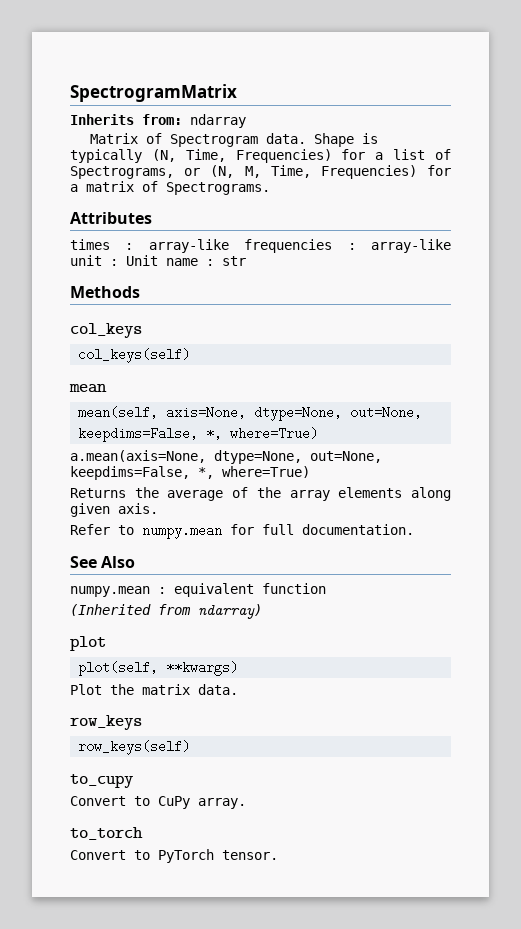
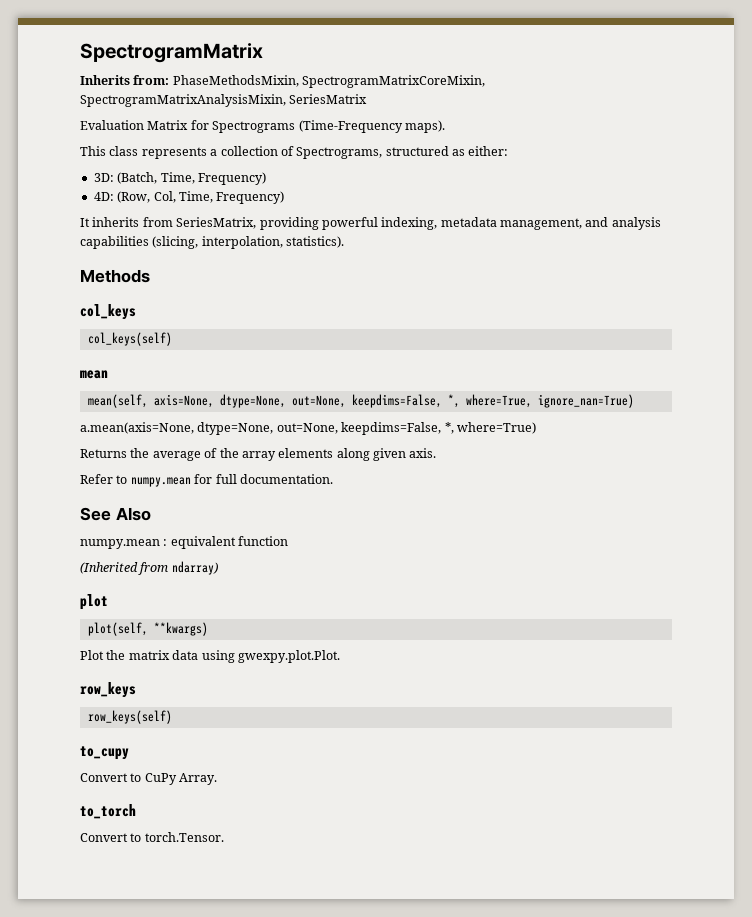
[190,114,246,128] [89,133,378,147] [70,149,451,163] [70,165,451,179] [70,181,270,195] [70,212,152,224] [70,239,451,253] [70,255,246,266] ndarray // Matrix of Spectrogram data. Shape is typically (N, Time, Frequencies) for a list of Spectrograms, or (N, M, Time, Frequencies) for a matrix of Spectrograms. // Attributes // times : array-like frequencies : array-like unit : Unit name : str -> [172,75,486,88] [80,94,368,107] [80,120,445,133] [80,146,509,159] [93,172,266,185] [93,191,285,204] [80,217,661,230] [80,236,345,249] PhaseMethodsMixin, SpectrogramMatrixCoreMixin, SpectrogramMatrixAnalysisMixin, SeriesMatrix // Evaluation Matrix for Spectrograms (Time-Frequency maps). // This class represents a collection of Spectrograms, structured as either: // 3D: (Batch, Time, Frequency) // 4D: (Row, Col, Time, Frequency) // It inherits from SeriesMatrix, providing powerful indexing, metadata management, and analysis capabilities (slicing, interpolation, statistics).
[230,427,319,440] where=True) -> [465,394,634,408] where=True, ignore_nan=True)
[198,684,238,695] data. -> [172,650,340,663] data using gwexpy.plot.Plot.
[198,798,246,809] array. -> [179,773,218,785] Array.
[158,849,278,863] PyTorch tensor. -> [144,832,224,842] torch.Tensor.

